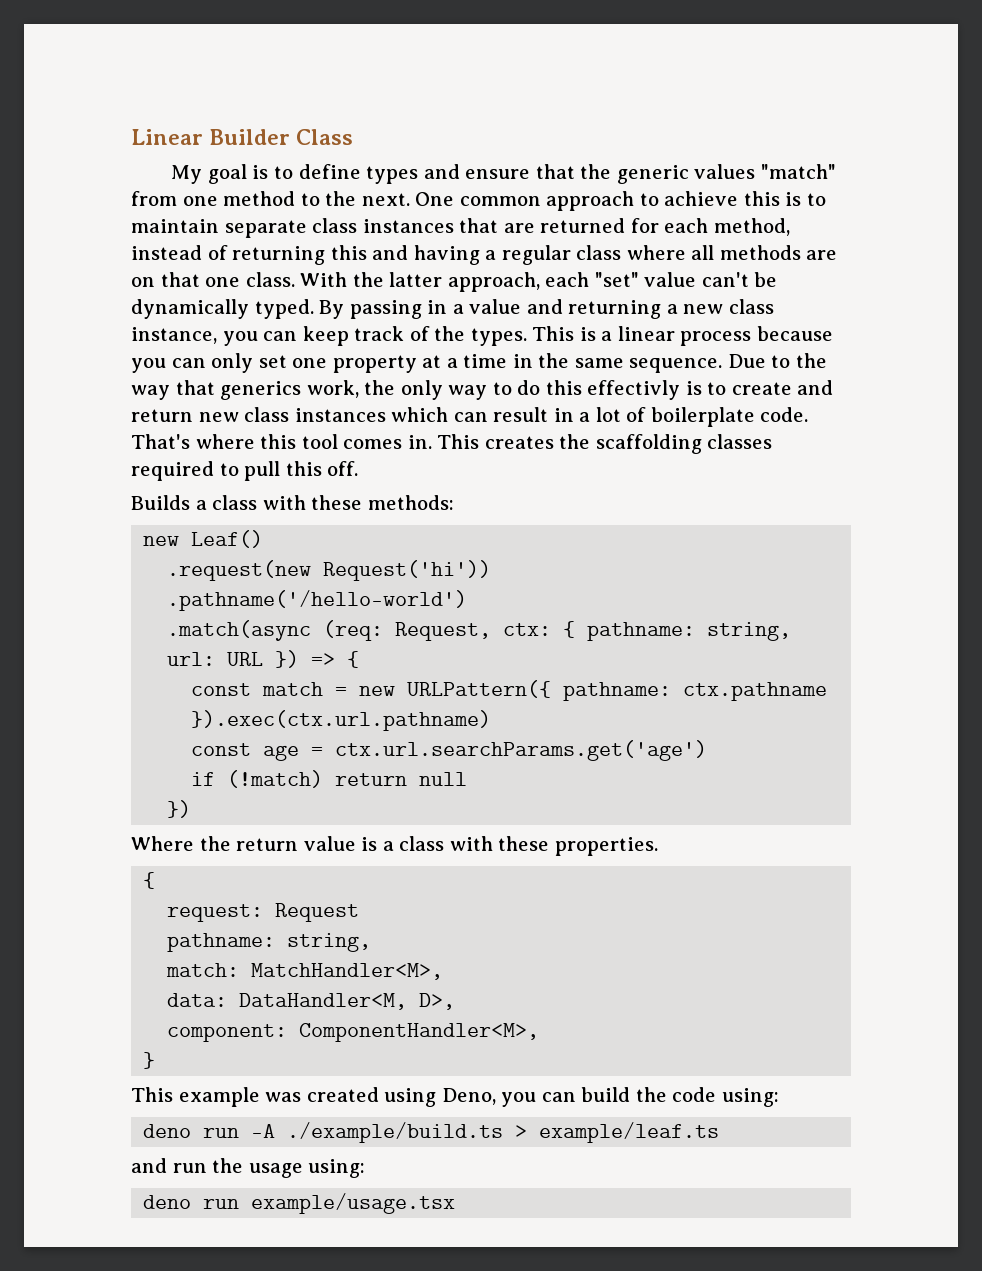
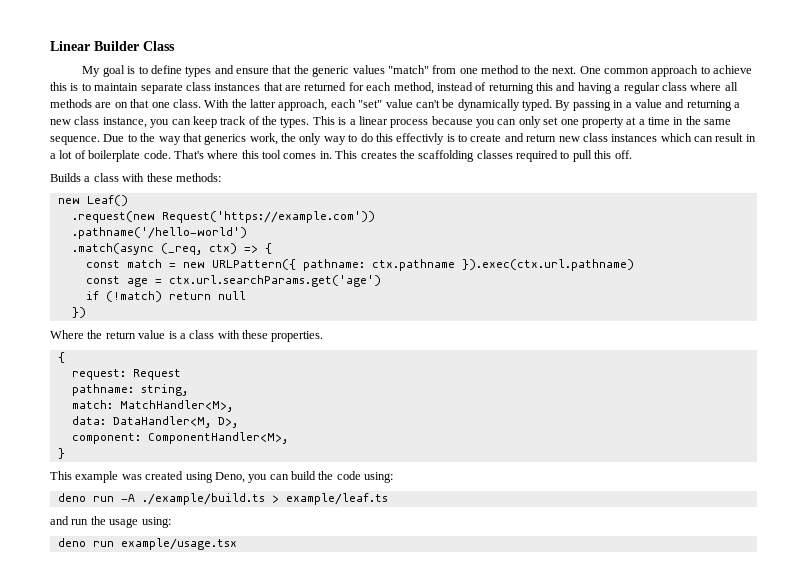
[323,560,492,581] Request('hi')) -> [161,211,375,223] Request('https://example.com'))
[323,620,792,641] [167,650,300,668] (req: Request, ctx: { pathname: string, url: URL }) -> [160,243,237,255] (_req, ctx)

